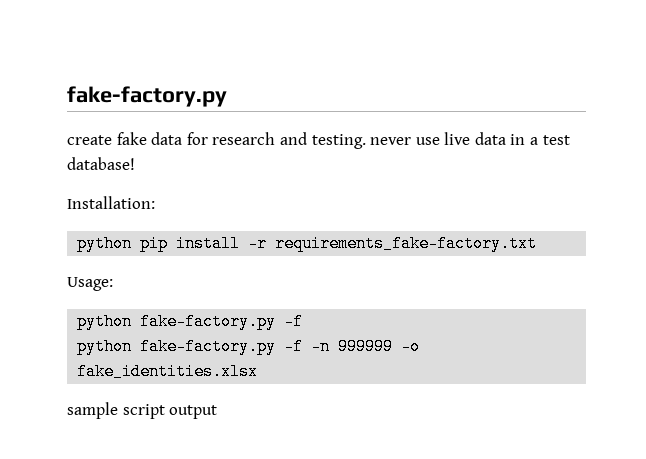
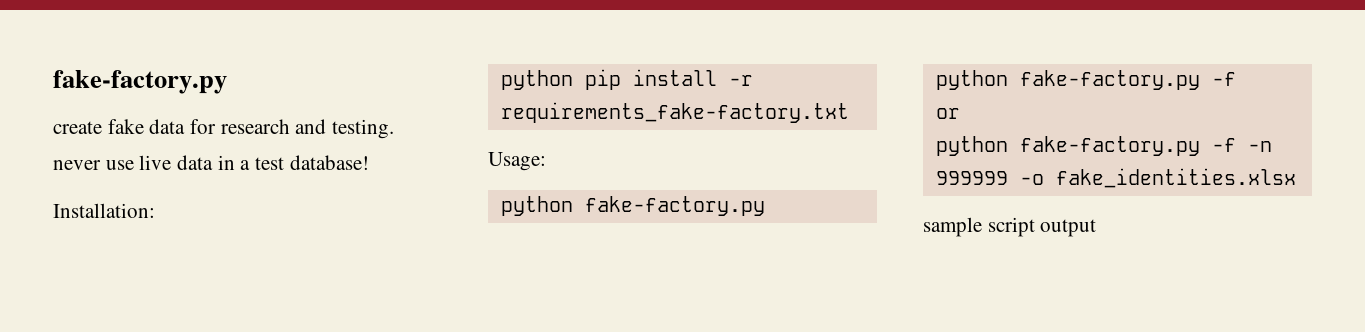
[284,313,304,330] -f -> [935,70,1236,90] [935,108,960,119] // python fake-factory.py -f // or

